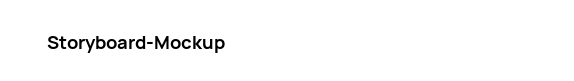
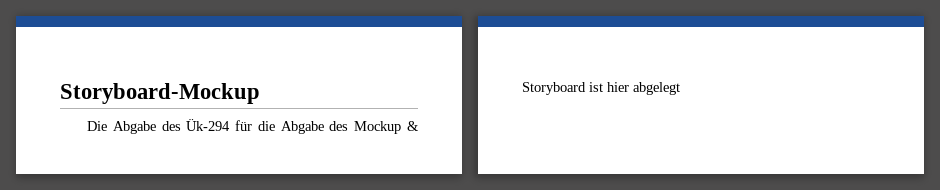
(225, 44) none -> [87,119,419,134] [522,82,680,95] // Die Abgabe des Ük-294 für die Abgabe des Mockup & Storyboard ist hier abgelegt

